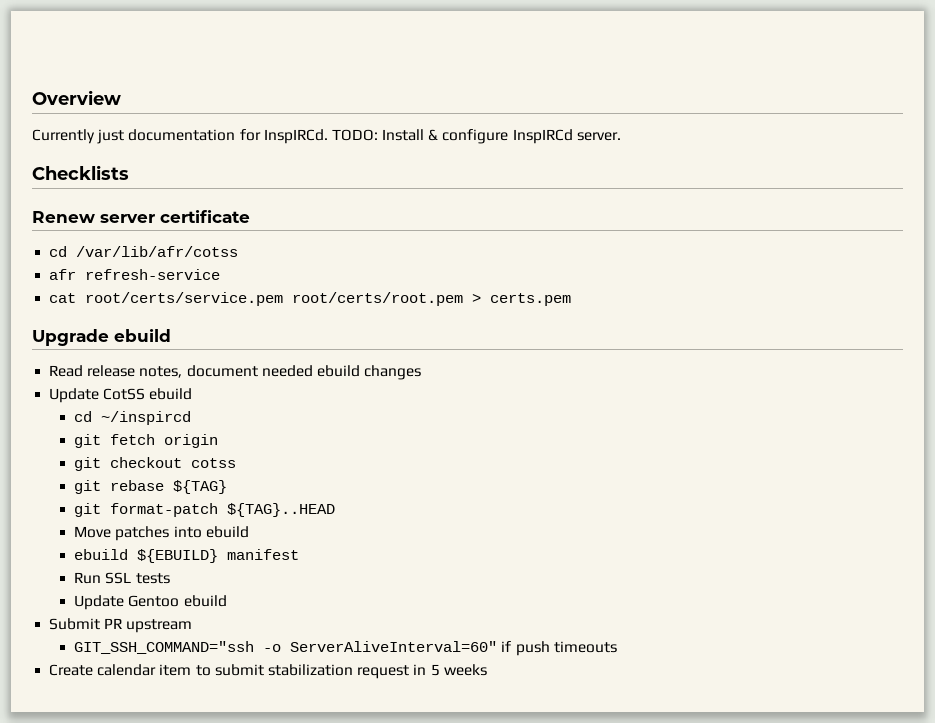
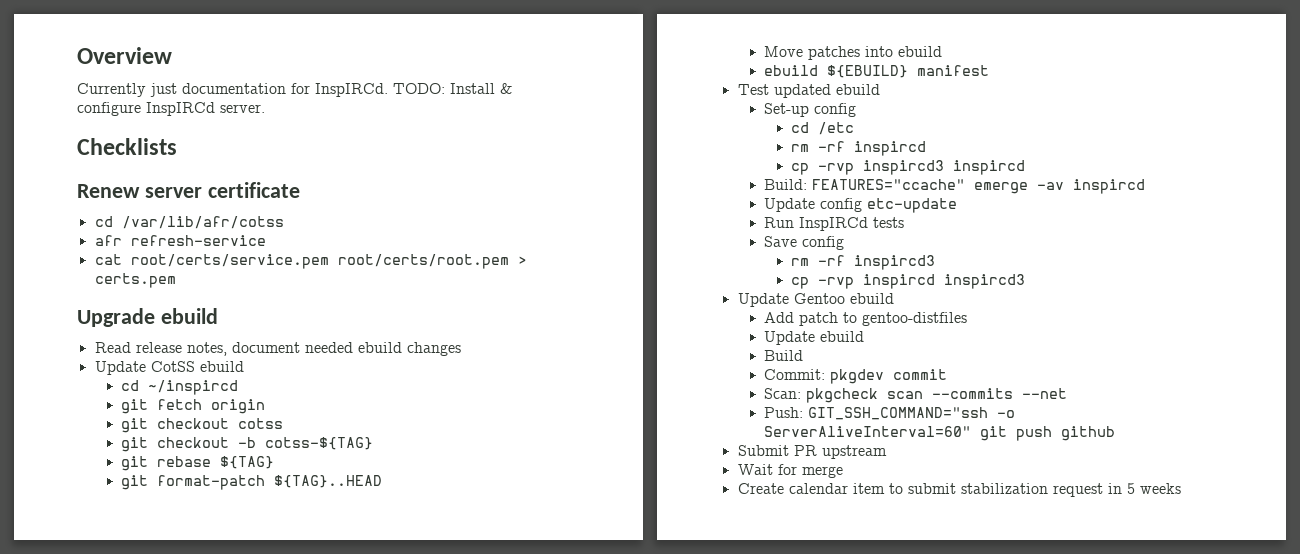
(237, 463) none -> [121,437,374,452] // git checkout -b cotss-${TAG}
(300, 554) none -> [737,84,880,98] [764,103,857,117] [790,122,854,135] [790,141,926,156] [790,160,1025,175] [764,179,1146,194] [764,198,958,213] // Test updated ebuild // Set-up config // cd /etc // rm -rf inspircd // cp -rvp inspircd3 inspircd // Build: FEATURES="ccache" emerge -av inspircd // Update config etc-update
[105,572,132,584] SSL -> [799,217,869,231] InspIRCd
[74,595,227,610] [49,618,193,633] [74,641,617,656] Update Gentoo ebuild // Submit PR upstream // GIT_SSH_COMMAND="ssh -o ServerAliveInterval=60" if push timeouts -> [764,236,845,250] [790,255,935,270] [790,274,1025,289] [737,293,894,307] [764,312,968,326] [764,331,865,345] [764,350,804,361] [764,369,948,384] [764,388,1068,403] [764,407,1016,420] [764,426,1116,441] [737,445,887,459] [737,464,843,478] Save config // rm -rf inspircd3 // cp -rvp inspircd inspircd3 // Update Gentoo ebuild // Add patch to gentoo-distfiles // Update ebuild // Build // Commit: pkgdev commit // Scan: pkgcheck scan --commits --net // Push: GIT_SSH_COMMAND="ssh -o ServerAliveInterval=60" git push github // Submit PR upstream // Wait for merge

